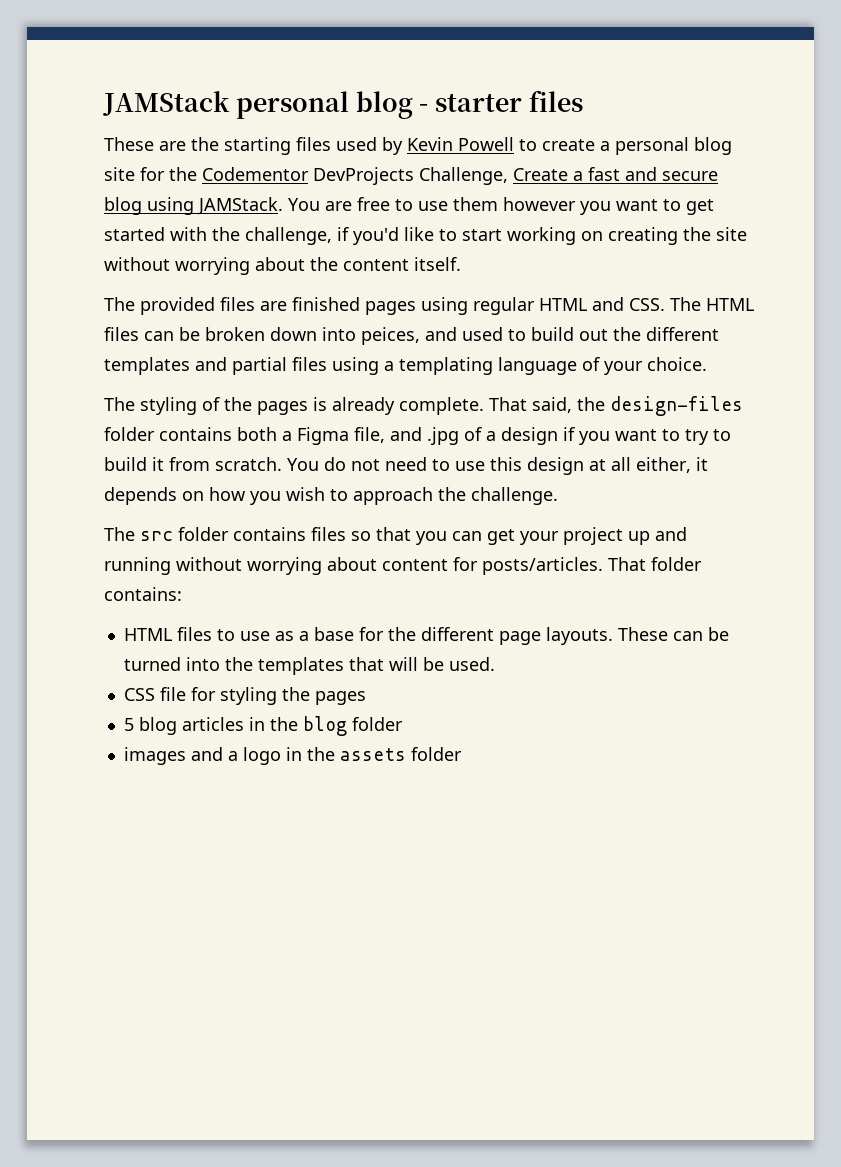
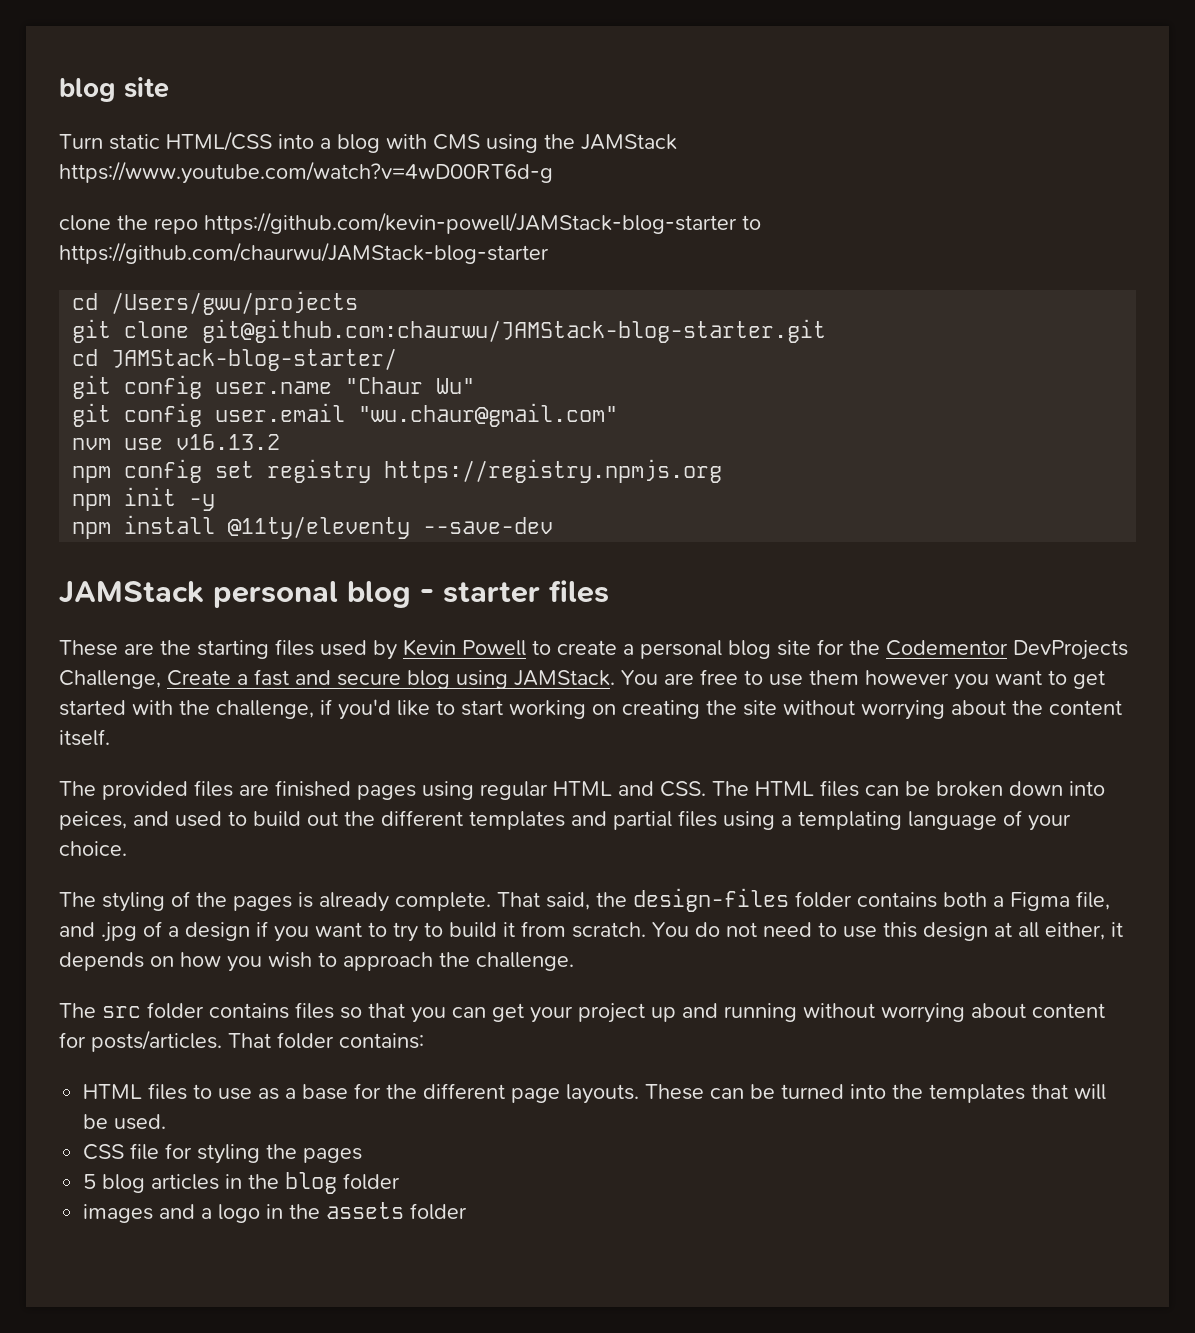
(103, 103) none -> [59,77,169,102] [59,131,677,153] [59,161,553,184] [59,212,761,234] [59,242,549,264] [72,291,359,315] [72,319,827,343] [72,348,398,371] [72,375,476,399] [72,403,619,427] [72,434,281,450] [72,459,723,483] [72,487,216,511] [72,515,554,539] blog site // Turn static HTML/CSS into a blog with CMS using the JAMStack https://www.youtube.com/watch?v=4wD00RT6d-g // clone the repo https://github.com/kevin-powell/JAMStack-blog-starter to https://github.com/chaurwu/JAMStack-blog-starter // cd /Users/gwu/projects // git clone git@github.com:chaurwu/JAMStack-blog-starter.git // cd JAMStack-blog-starter/ // git config user.name "Chaur Wu" // git config user.email "wu.chaur@gmail.com" // nvm use v16.13.2 // npm config set registry https://registry.npmjs.org // npm init -y // npm install @11ty/eleventy --save-dev //

